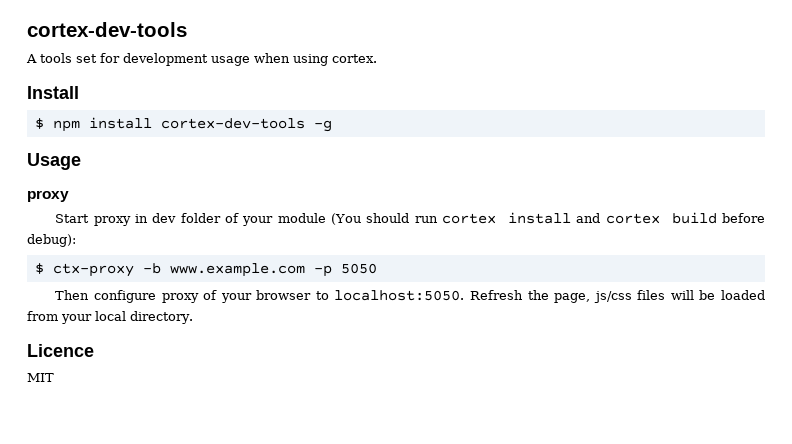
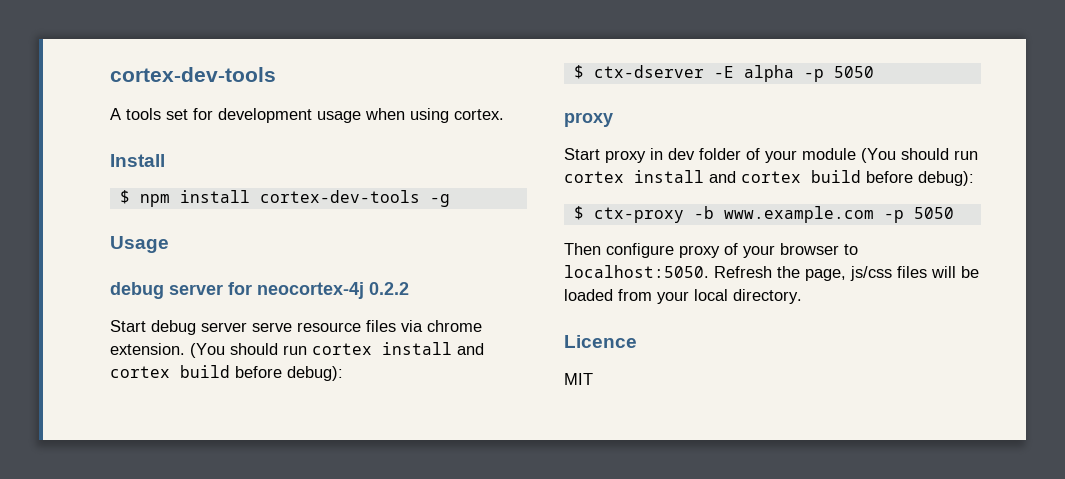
(81, 161) none -> [110,282,409,299] [110,320,482,335] [110,342,484,358] [110,365,343,381] [573,65,874,82] // debug server for neocortex-4j 0.2.2 // Start debug server serve resource files via chrome extension. (You should run cortex install and cortex build before debug): // $ ctx-dserver -E alpha -p 5050

